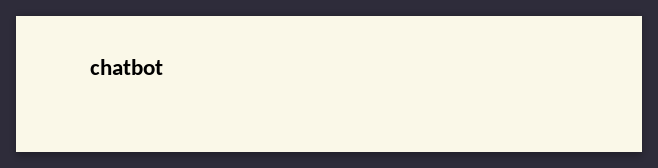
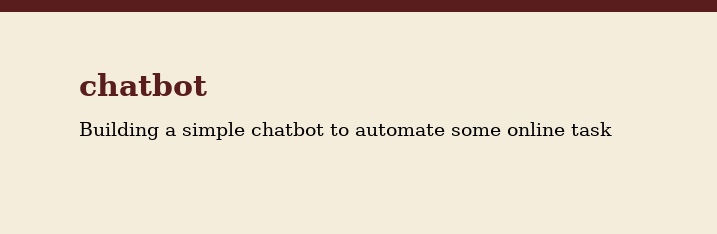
[90,59,163,75] chatbot -> [79,73,207,96] [79,122,612,140] chatbot // Building a simple chatbot to automate some online task

